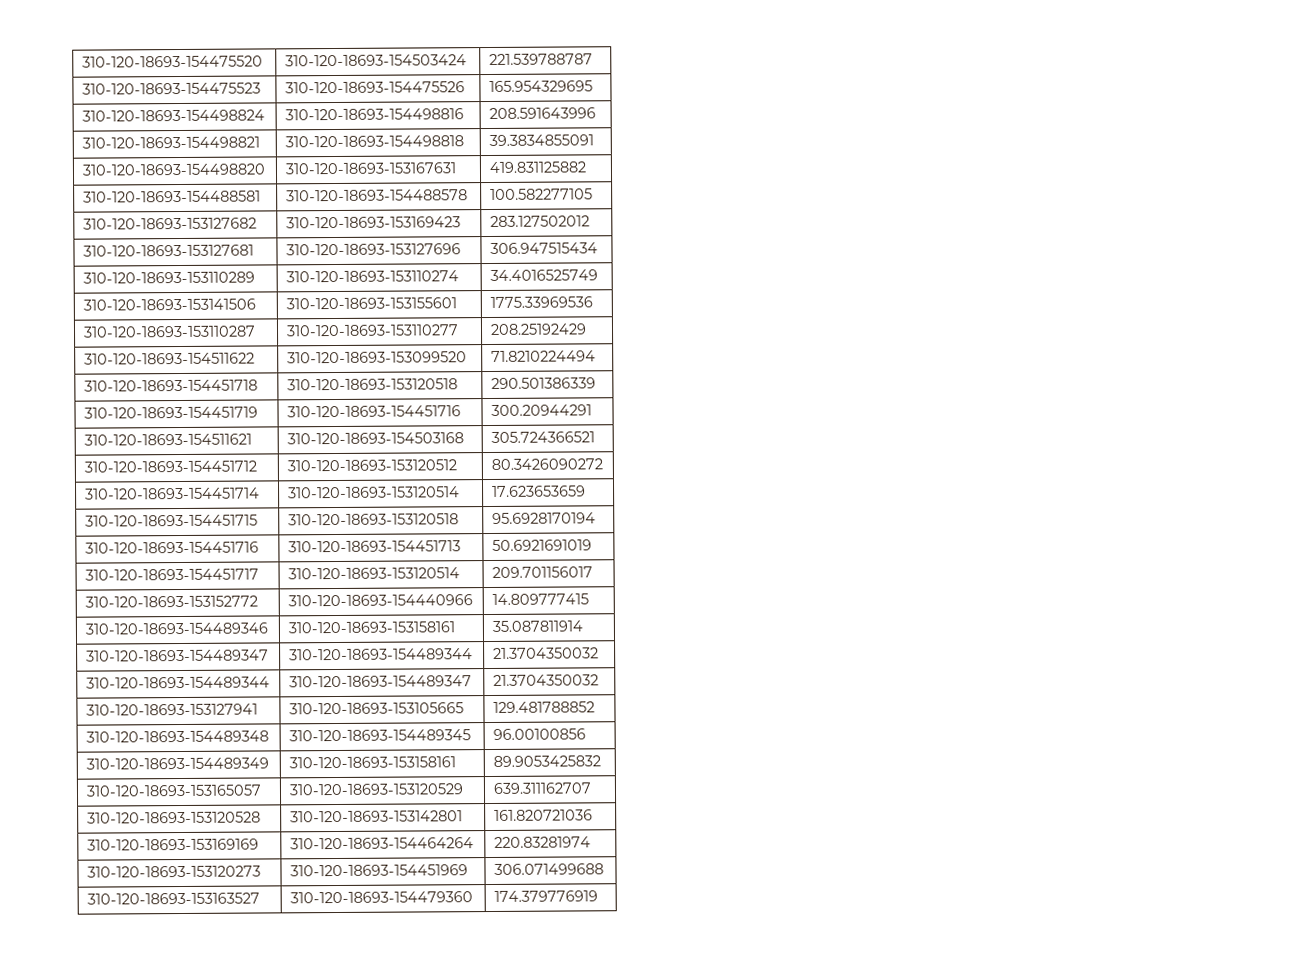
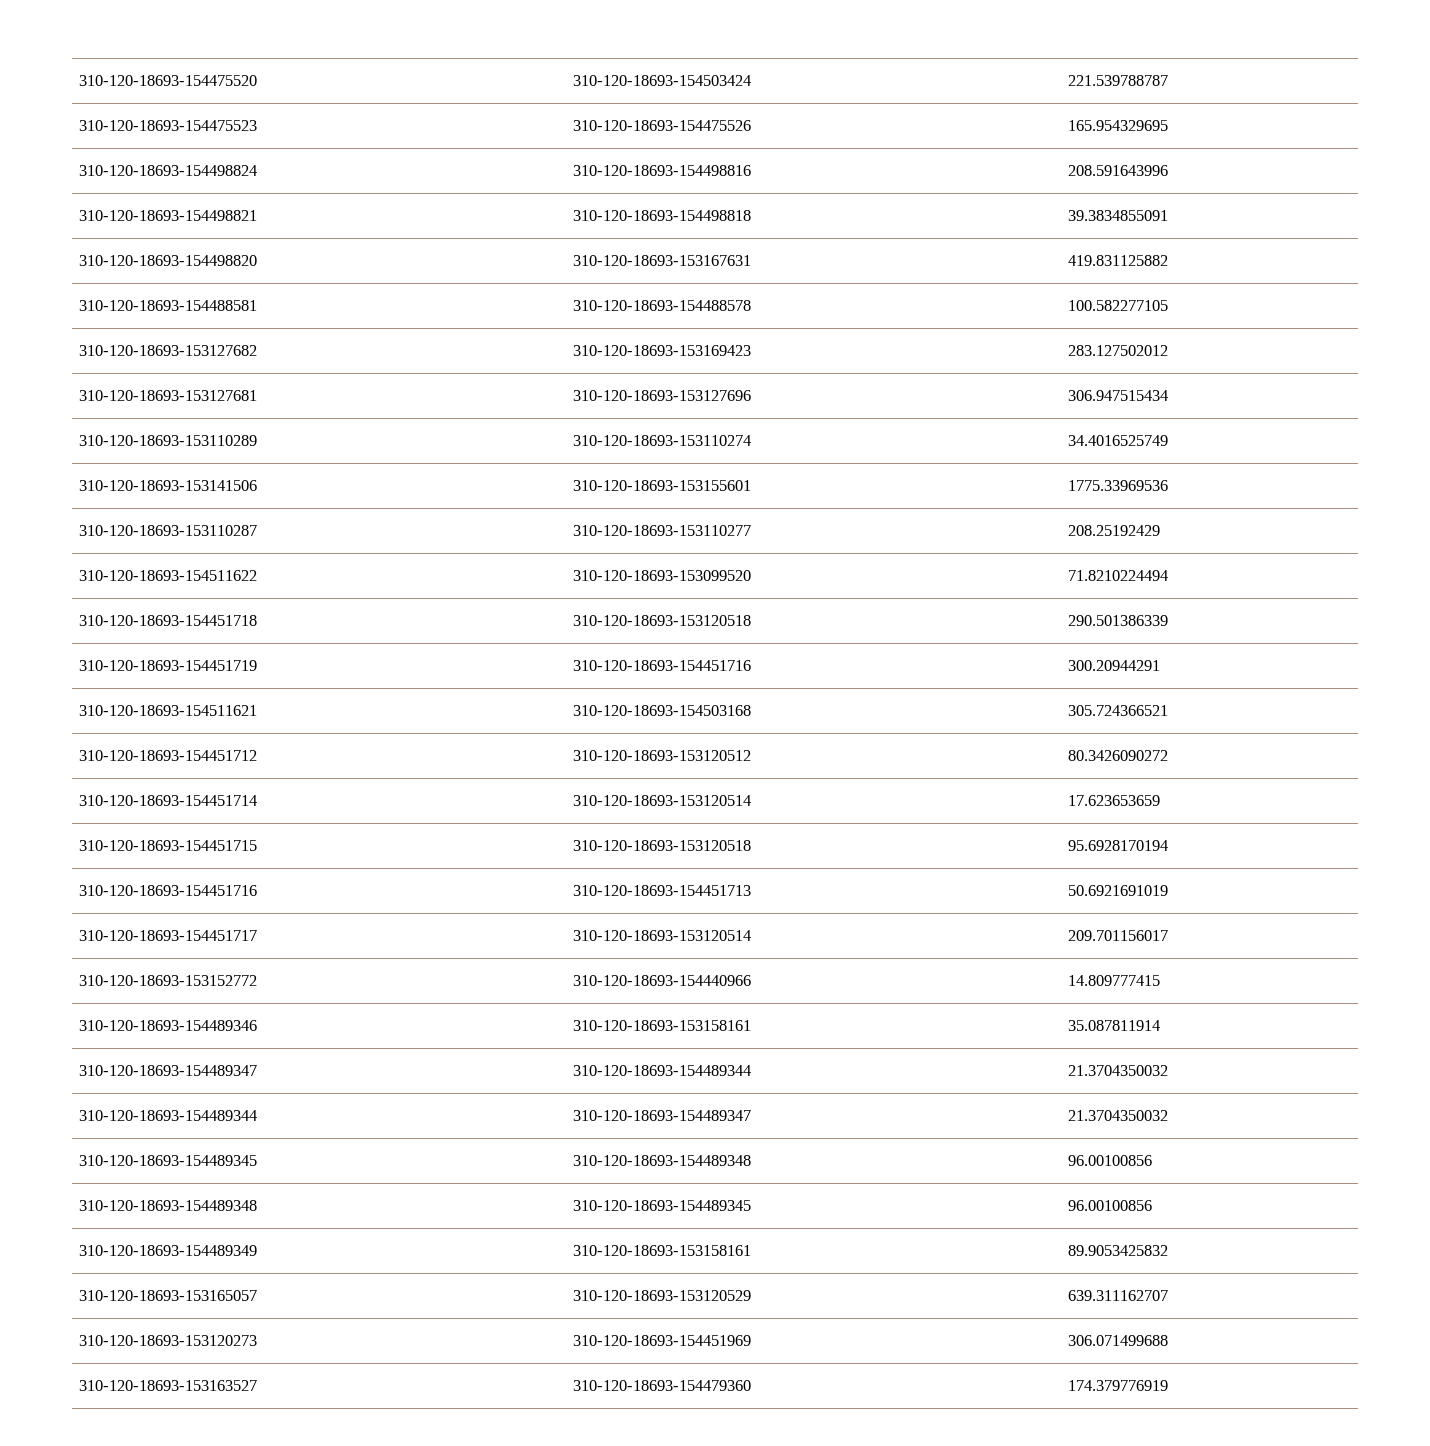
[85,703,258,716] [288,702,464,715] [492,701,595,713] 310-120-18693-153127941 | 310-120-18693-153105665 | 129.481788852 -> [79,1155,258,1166] [573,1155,752,1166] [1068,1155,1153,1166] 310-120-18693-154489345 | 310-120-18693-154489348 | 96.00100856
[86,811,261,824] [289,810,463,823] [493,809,593,821] [86,838,259,851] [289,837,474,850] [493,836,591,848] // 310-120-18693-153120528 | 310-120-18693-153142801 | 161.820721036 // 310-120-18693-153169169 | 310-120-18693-154464264 | 220.83281974 -> (1169, 1295) none

